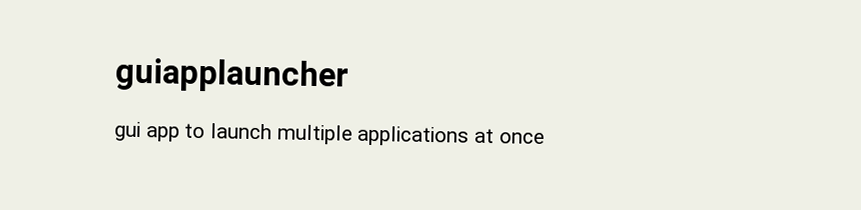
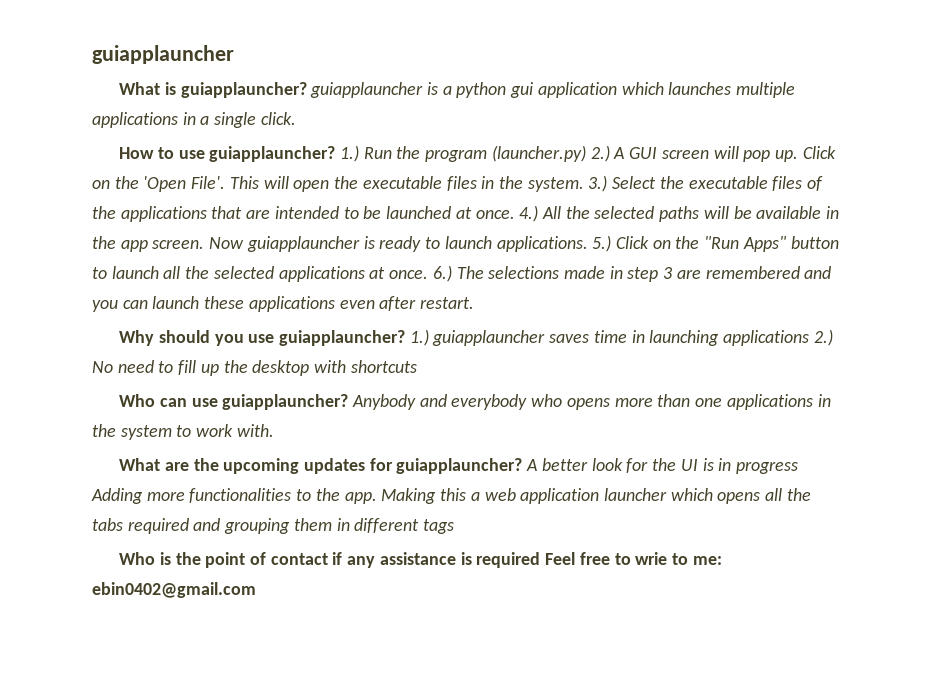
[114,121,545,147] gui app to launch multiple applications at once -> [119,82,796,98] [92,112,296,128] [119,145,836,162] [92,175,824,192] [92,205,840,222] [92,235,839,252] [92,265,832,282] [92,296,475,312] [119,329,833,346] [92,360,417,376] [119,394,831,410] [92,424,274,440] [119,458,798,474] [91,488,811,504] [92,518,455,534] [119,552,722,568] [92,582,256,598] What is guiapplauncher? guiapplauncher is a python gui application which launches multiple applications in a single click. // How to use guiapplauncher? 1.) Run the program (launcher.py) 2.) A GUI screen will pop up. Click on the 'Open File'. This will open the executable files in the system. 3.) Select the executable files of the applications that are intended to be launched at once. 4.) All the selected paths will be available in the app screen. Now guiapplauncher is ready to launch applications. 5.) Click on the "Run Apps" button to launch all the selected applications at once. 6.) The selections made in step 3 are remembered and you can launch these applications even after restart. // Why should you use guiapplauncher? 1.) guiapplauncher saves time in launching applications 2.) No need to fill up the desktop with shortcuts // Who can use guiapplauncher? Anybody and everybody who opens more than one applications in the system to work with. // What are the upcoming updates for guiapplauncher? A better look for the UI is in progress Adding more functionalities to the app. Making this a web application launcher which opens all the tabs required and grouping them in different tags // Who is the point of contact if any assistance is required Feel free to wrie to me: ebin0402@gmail.com

